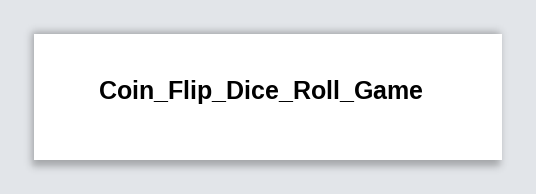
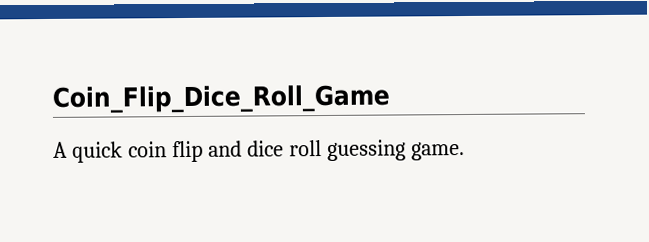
(423, 92) none -> [53,139,465,163] // A quick coin flip and dice roll guessing game.

